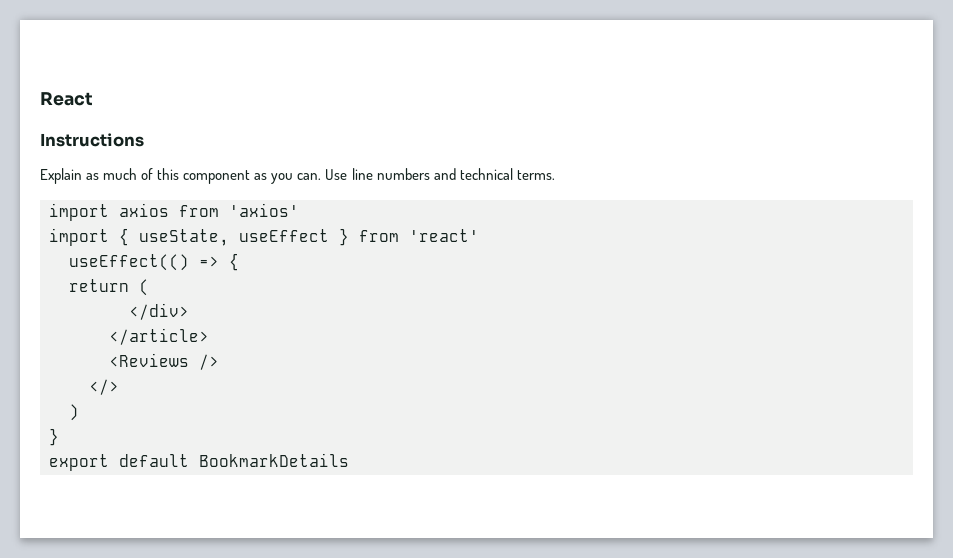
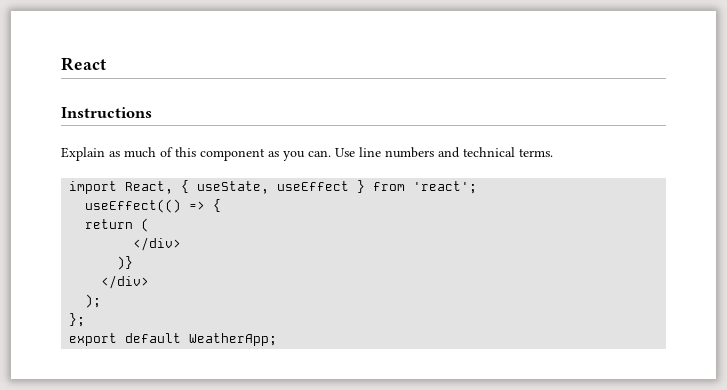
[119,203,299,217] [49,228,109,246] axios from 'axios' // import -> [125,181,174,194] React,
[409,229,479,242] 'react' -> [413,181,478,194] 'react';
[109,328,209,345] [109,353,219,370] [89,379,119,395] [69,404,79,421] [49,428,59,446] </article> // <Reviews /> // </> // ) // } -> [117,256,134,270] [101,275,150,289] [85,294,102,308] [69,313,86,327] )} // </div> // ); // };
[199,453,349,467] BookmarkDetails -> [189,333,278,346] WeatherApp;

